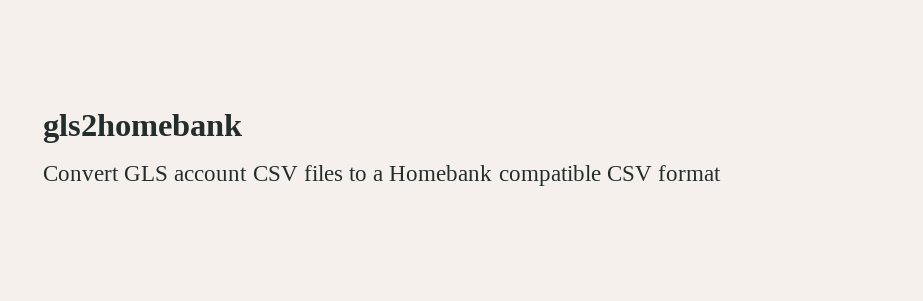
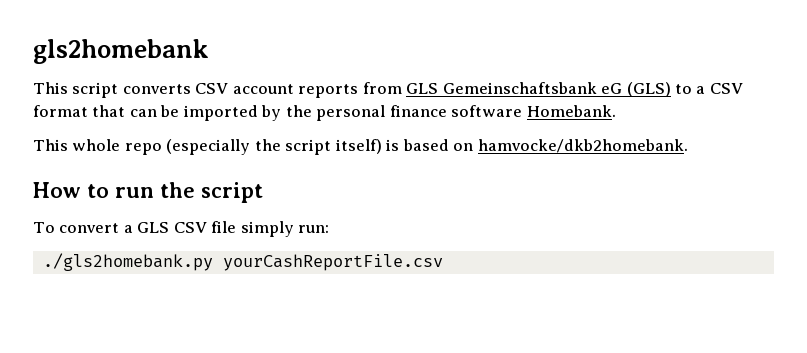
[43,165,722,186] Convert GLS account CSV files to a Homebank compatible CSV format -> [33,82,743,98] [33,105,616,121] [33,139,688,155] [33,182,263,203] [33,221,330,237] [42,253,443,271] This script converts CSV account reports from GLS Gemeinschaftsbank eG (GLS) to a CSV format that can be imported by the personal finance software Homebank. // This whole repo (especially the script itself) is based on hamvocke/dkb2homebank. // How to run the script // To convert a GLS CSV file simply run: // ./gls2homebank.py yourCashReportFile.csv

